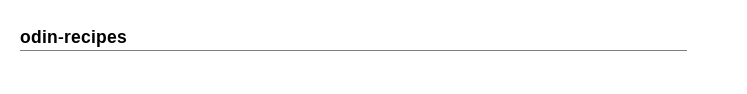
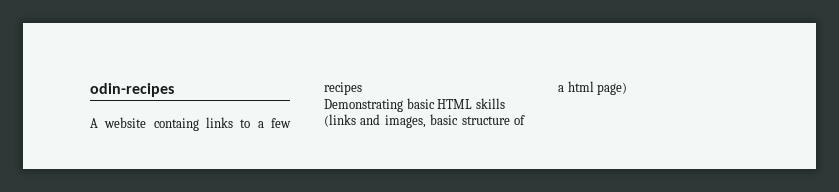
(127, 38) none -> [90,117,291,131] [324,82,362,95] [324,98,505,112] [324,114,525,128] [558,81,628,95] // A website containg links to a few recipes // Demonstrating basic HTML skills (links and images, basic structure of a html page)

